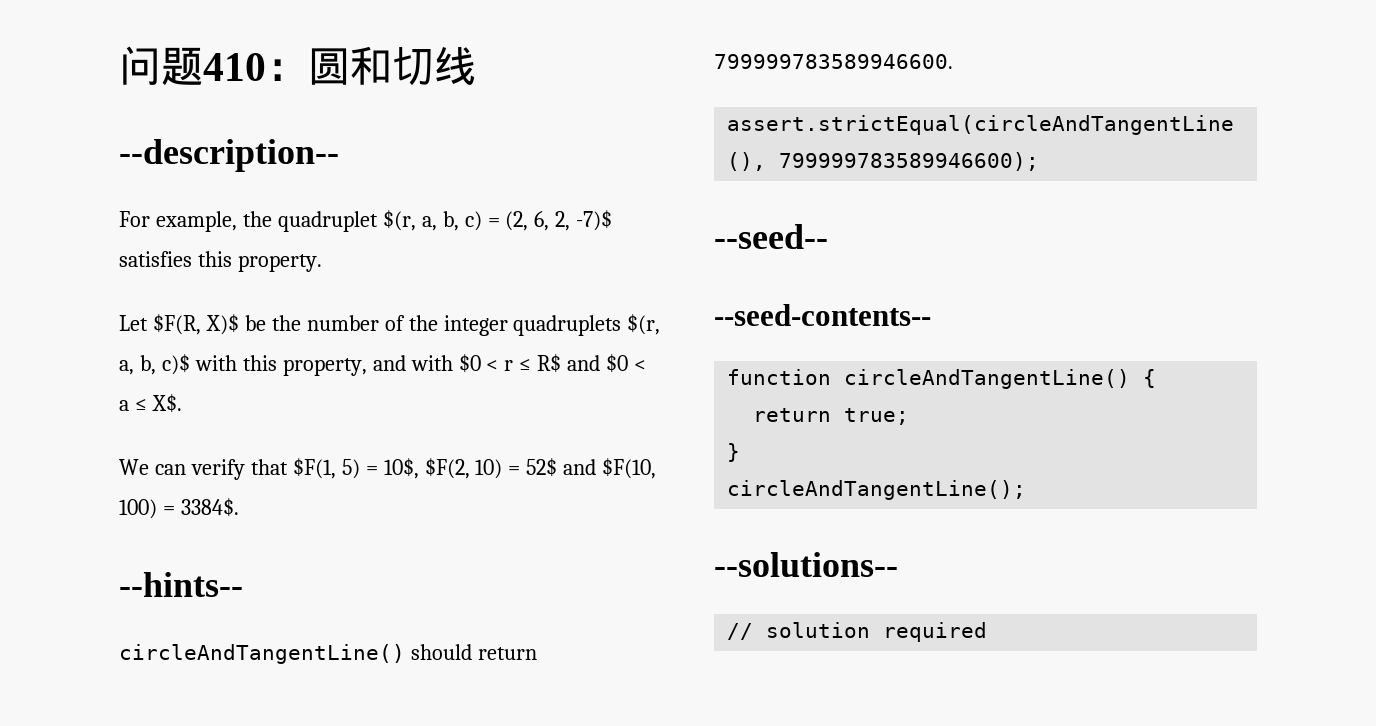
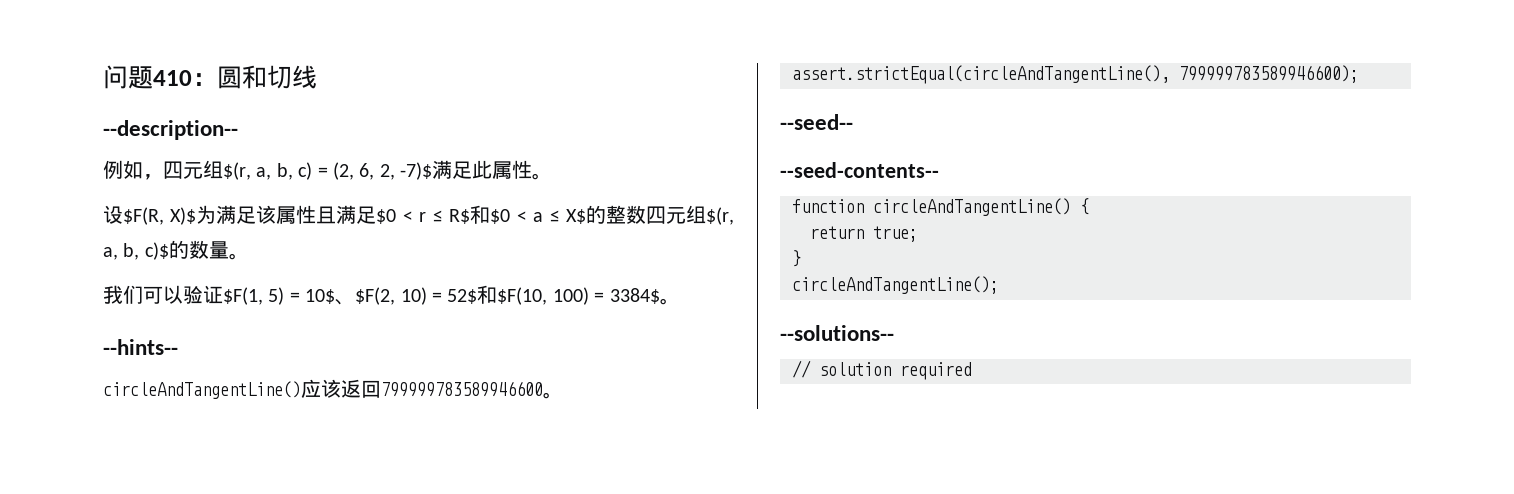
[119,211,378,232] For example, the quadruplet -> [103,160,223,180] 例如，四元组
[119,251,322,272] [119,314,661,336] [119,354,453,376] satisfies this property. // Let $F(R, X)$ be the number of the integer quadruplets $(r, a, b, c)$ with this property, and with -> [432,160,553,180] [103,205,377,225] 满足此属性。 // 设$F(R, X)$为满足该属性且满足
[567,355,601,371] and -> [470,205,491,224] 和
[151,394,182,413] [119,459,288,480] X$. // We can verify that -> [566,205,735,225] [103,240,249,260] [103,285,223,304] X$的整数四元组$(r, a, b, c)$的数量。 // 我们可以验证
[383,458,419,479] 10$, -> [305,289,356,305] 10$、
[563,459,597,475] and -> [477,285,498,304] 和
[180,498,239,517] 3384$. -> [609,288,680,305] 3384$。
[410,644,537,660] [714,54,953,69] should return 799999783589946600. -> [301,379,563,399] 应该返回799999783589946600。

